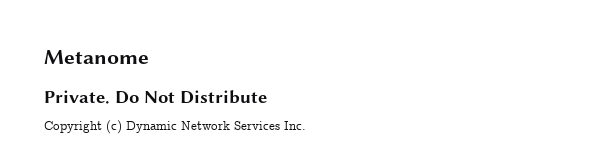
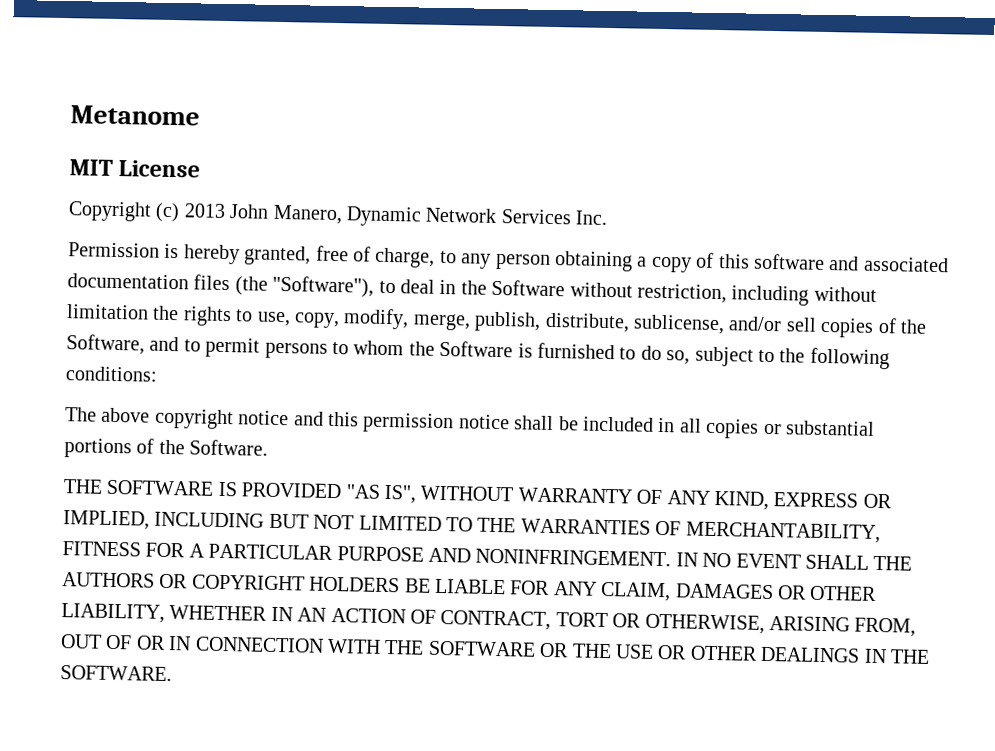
[44,90,267,104] Private. Do Not Distribute -> [69,159,201,178] MIT License
(122, 127) none -> [183,203,343,225] 2013 John Manero,
(306, 125) none -> [68,242,949,273] [67,273,877,306] [66,304,927,338] [66,334,890,370] [65,366,158,382] [65,407,875,439] [64,438,269,459] [63,479,892,510] [63,510,881,544] [62,541,913,571] [62,572,878,602] [61,603,917,637] [60,634,930,664] [60,665,172,682] // Permission is hereby granted, free of charge, to any person obtaining a copy of this software and associated documentation files (the "Software"), to deal in the Software without restriction, including without limitation the rights to use, copy, modify, merge, publish, distribute, sublicense, and/or sell copies of the Software, and to permit persons to whom the Software is furnished to do so, subject to the following conditions: // The above copyright notice and this permission notice shall be included in all copies or substantial portions of the Software. // THE SOFTWARE IS PROVIDED "AS IS", WITHOUT WARRANTY OF ANY KIND, EXPRESS OR IMPLIED, INCLUDING BUT NOT LIMITED TO THE WARRANTIES OF MERCHANTABILITY, FITNESS FOR A PARTICULAR PURPOSE AND NONINFRINGEMENT. IN NO EVENT SHALL THE AUTHORS OR COPYRIGHT HOLDERS BE LIABLE FOR ANY CLAIM, DAMAGES OR OTHER LIABILITY, WHETHER IN AN ACTION OF CONTRACT, TORT OR OTHERWISE, ARISING FROM, OUT OF OR IN CONNECTION WITH THE SOFTWARE OR THE USE OR OTHER DEALINGS IN THE SOFTWARE.

